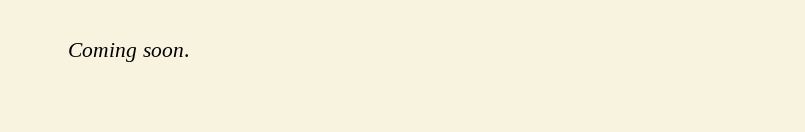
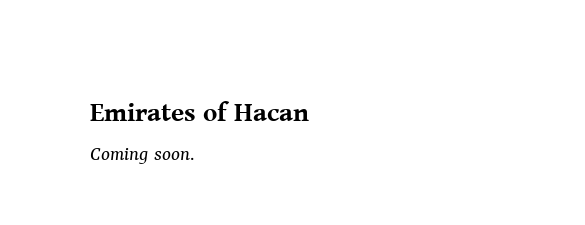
(68, 52) none -> [90,101,309,121] Emirates of Hacan //

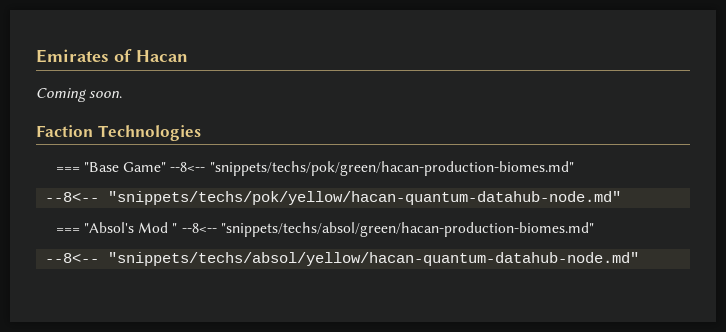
(194, 155) none -> [36,125,201,141] [55,161,574,176] [45,191,622,205] [55,222,594,237] [45,252,640,266] // Faction Technologies // === "Base Game" --8<-- "snippets/techs/pok/green/hacan-production-biomes.md" // --8<-- "snippets/techs/pok/yellow/hacan-quantum-datahub-node.md" // === "Absol's Mod " --8<-- "snippets/techs/absol/green/hacan-production-biomes.md" // --8<-- "snippets/techs/absol/yellow/hacan-quantum-datahub-node.md"

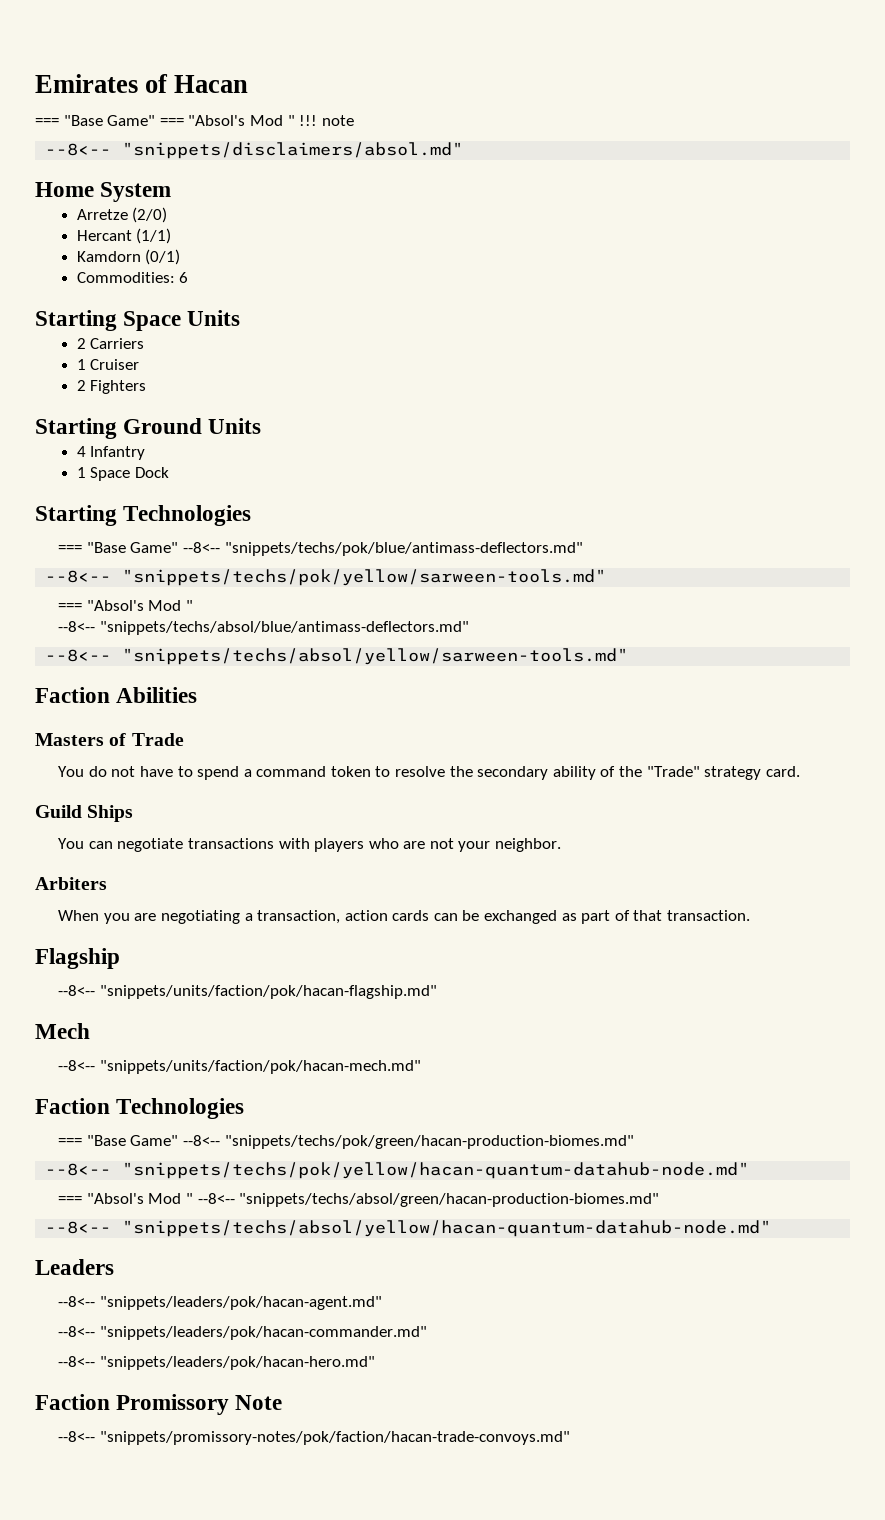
[36,88,123,102] Coming soon. -> [35,115,354,126] [45,142,464,159] [35,182,172,202] [76,207,168,223] [76,228,172,244] [76,249,181,265] [76,272,189,283] [35,310,241,331] [76,338,145,349] [76,359,140,370] [76,380,147,394] [35,418,262,439] [76,446,146,460] [76,467,170,481] [35,505,252,526] [58,542,583,556] [45,569,607,586] [58,600,193,611] [58,621,469,635] [45,648,629,665] [35,687,198,703] [35,733,184,746] [58,766,800,780] [35,805,134,822] [58,838,562,852] [35,877,107,890] [58,910,751,924] [35,948,120,969] [58,985,437,999] [35,1023,90,1039] [58,1060,421,1074] === "Base Game" === "Absol's Mod " !!! note // --8<-- "snippets/disclaimers/absol.md" // Home System // Arretze (2/0) // Hercant (1/1) // Kamdorn (0/1) // Commodities: 6 // Starting Space Units // 2 Carriers // 1 Cruiser // 2 Fighters // Starting Ground Units // 4 Infantry // 1 Space Dock // Starting Technologies // === "Base Game" --8<-- "snippets/techs/pok/blue/antimass-deflectors.md" // --8<-- "snippets/techs/pok/yellow/sarween-tools.md" // === "Absol's Mod " // --8<-- "snippets/techs/absol/blue/antimass-deflectors.md" // --8<-- "snippets/techs/absol/yellow/sarween-tools.md" // Faction Abilities // Masters of Trade // You do not have to spend a command token to resolve the secondary ability of the "Trade" strategy card. // Guild Ships // You can negotiate transactions with players who are not your neighbor. // Arbiters // When you are negotiating a transaction, action cards can be exchanged as part of that transaction. // Flagship // --8<-- "snippets/units/faction/pok/hacan-flagship.md" // Mech // --8<-- "snippets/units/faction/pok/hacan-mech.md"
(640, 259) none -> [35,1259,114,1275] [58,1296,382,1310] [58,1326,427,1340] [58,1356,375,1370] [35,1394,283,1415] [58,1431,570,1445] // Leaders // --8<-- "snippets/leaders/pok/hacan-agent.md" // --8<-- "snippets/leaders/pok/hacan-commander.md" // --8<-- "snippets/leaders/pok/hacan-hero.md" // Faction Promissory Note // --8<-- "snippets/promissory-notes/pok/faction/hacan-trade-convoys.md"

